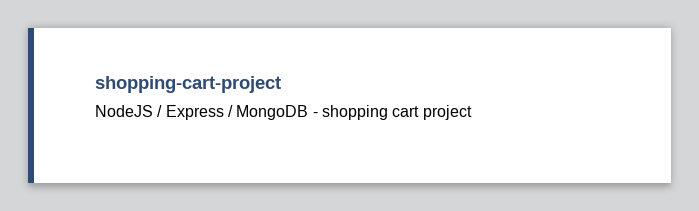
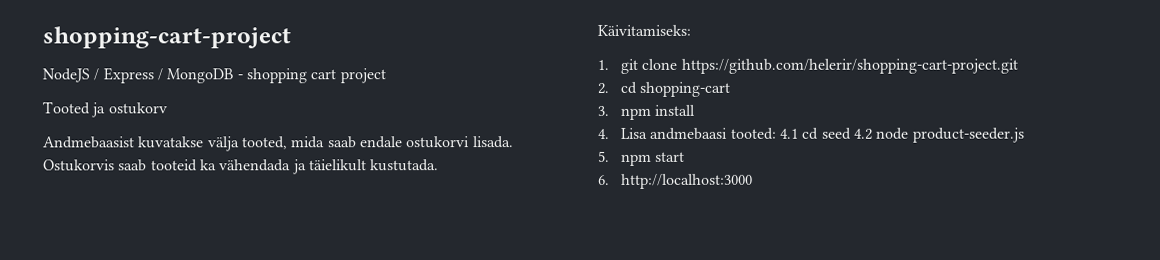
(472, 112) none -> [42,101,167,118] [43,136,514,152] [43,159,440,175] [597,24,691,36] [597,58,1018,74] [597,81,731,97] [597,104,696,120] [597,127,1025,143] [598,150,686,166] [598,173,754,189] // Tooted ja ostukorv // Andmebaasist kuvatakse välja tooted, mida saab endale ostukorvi lisada. Ostukorvis saab tooteid ka vähendada ja täielikult kustutada. // Käivitamiseks: // 1. git clone https://github.com/helerir/shopping-cart-project.git // 2. cd shopping-cart // 3. npm install // 4. Lisa andmebaasi tooted: 4.1 cd seed 4.2 node product-seeder.js // 5. npm start // 6. http://localhost:3000

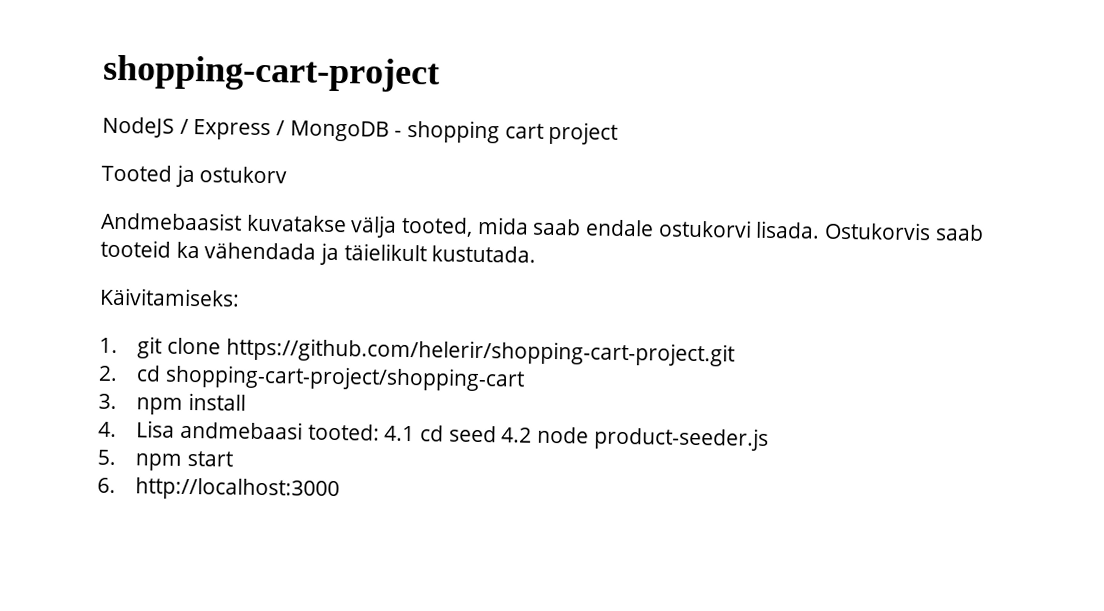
[639,81,731,97] shopping-cart -> [165,364,526,392] shopping-cart-project/shopping-cart

